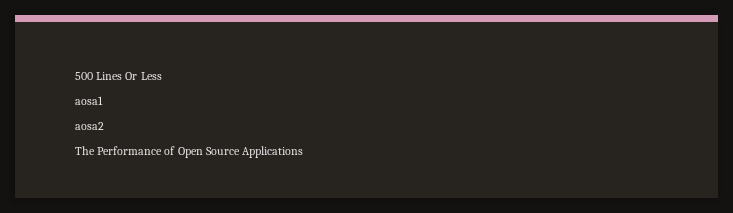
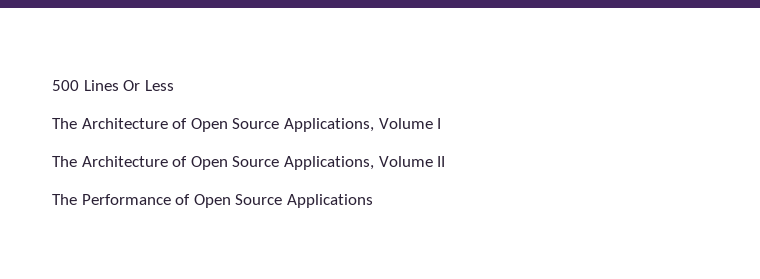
[75,96,103,105] [75,122,104,130] aosa1 // aosa2 -> [52,118,442,132] [52,156,446,170] The Architecture of Open Source Applications, Volume I // The Architecture of Open Source Applications, Volume II

